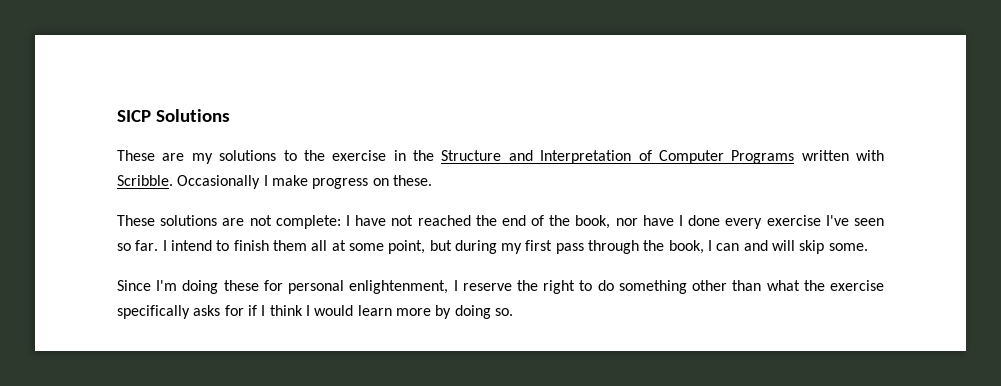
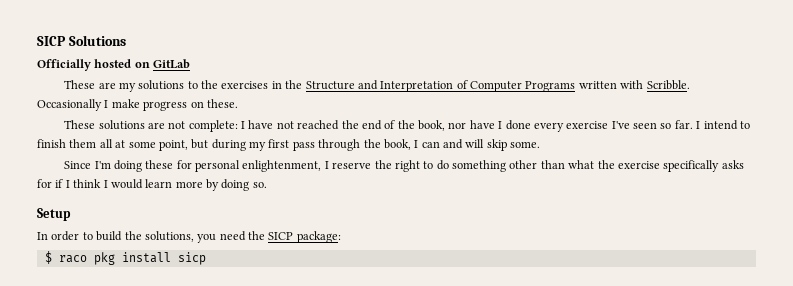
(230, 115) none -> [37,59,191,71] // Officially hosted on GitLab
[332,150,387,161] exercise -> [221,81,269,89] exercises
(513, 312) none -> [37,208,71,221] [37,231,341,243] [44,251,206,265] // Setup // In order to build the solutions, you need the SICP package: // $ raco pkg install sicp

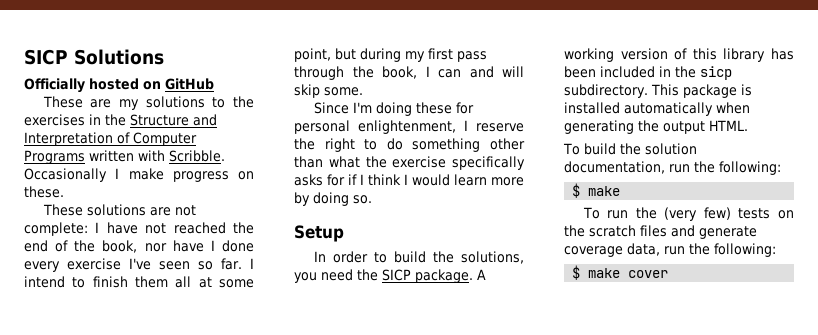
[153,59,191,69] GitLab -> [165,78,214,90] GitHub
[296,231,341,243] [44,251,206,265] package: // $ raco pkg install sicp -> [415,269,486,283] [564,48,794,62] [564,66,732,80] [564,84,752,98] [564,102,750,116] [564,120,748,134] [563,143,697,155] [564,161,781,175] [572,183,621,198] [582,207,794,221] [564,225,757,239] [564,243,776,257] [572,265,669,280] package. A working version of this library has been included in the sicp subdirectory. This package is installed automatically when generating the output HTML. // To build the solution documentation, run the following: // $ make // To run the (very few) tests on the scratch files and generate coverage data, run the following: // $ make cover

